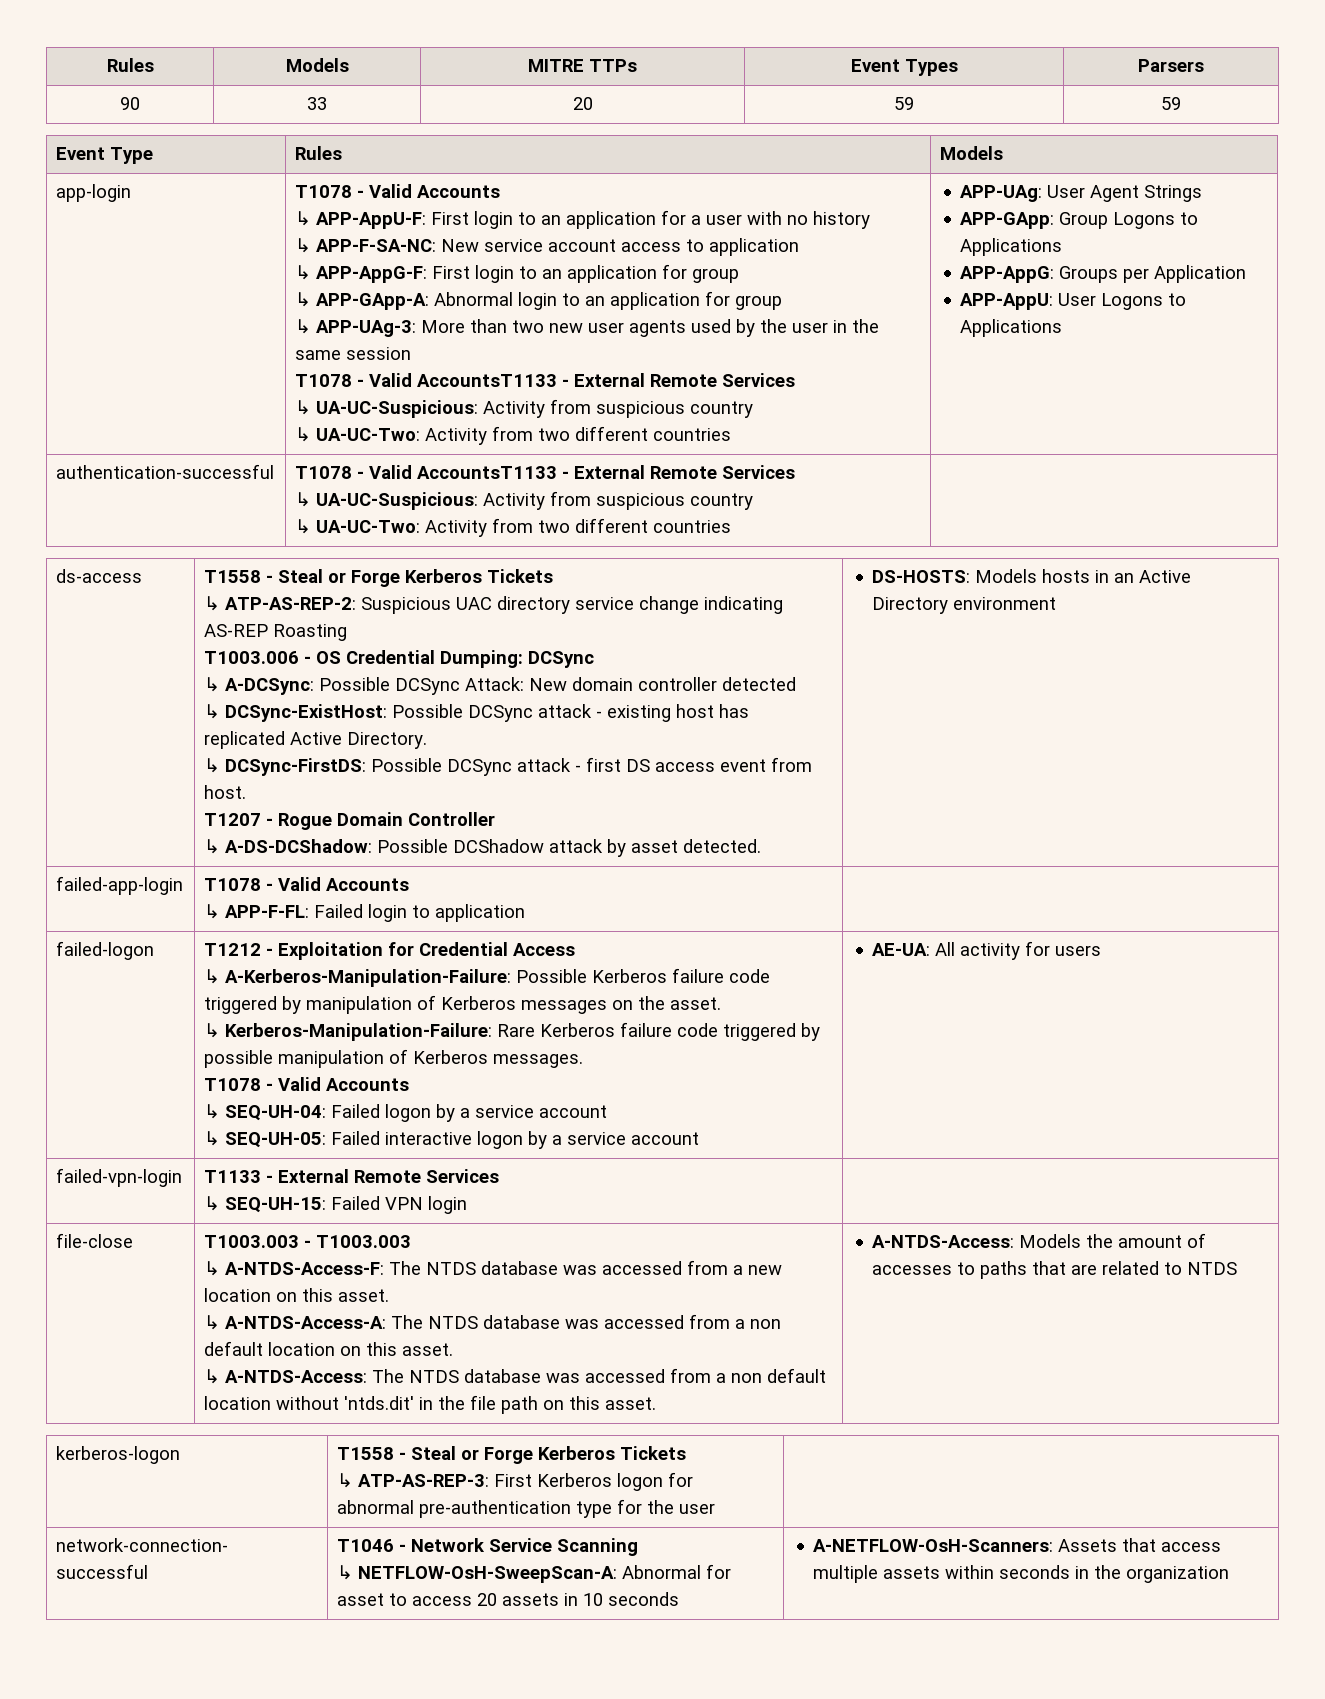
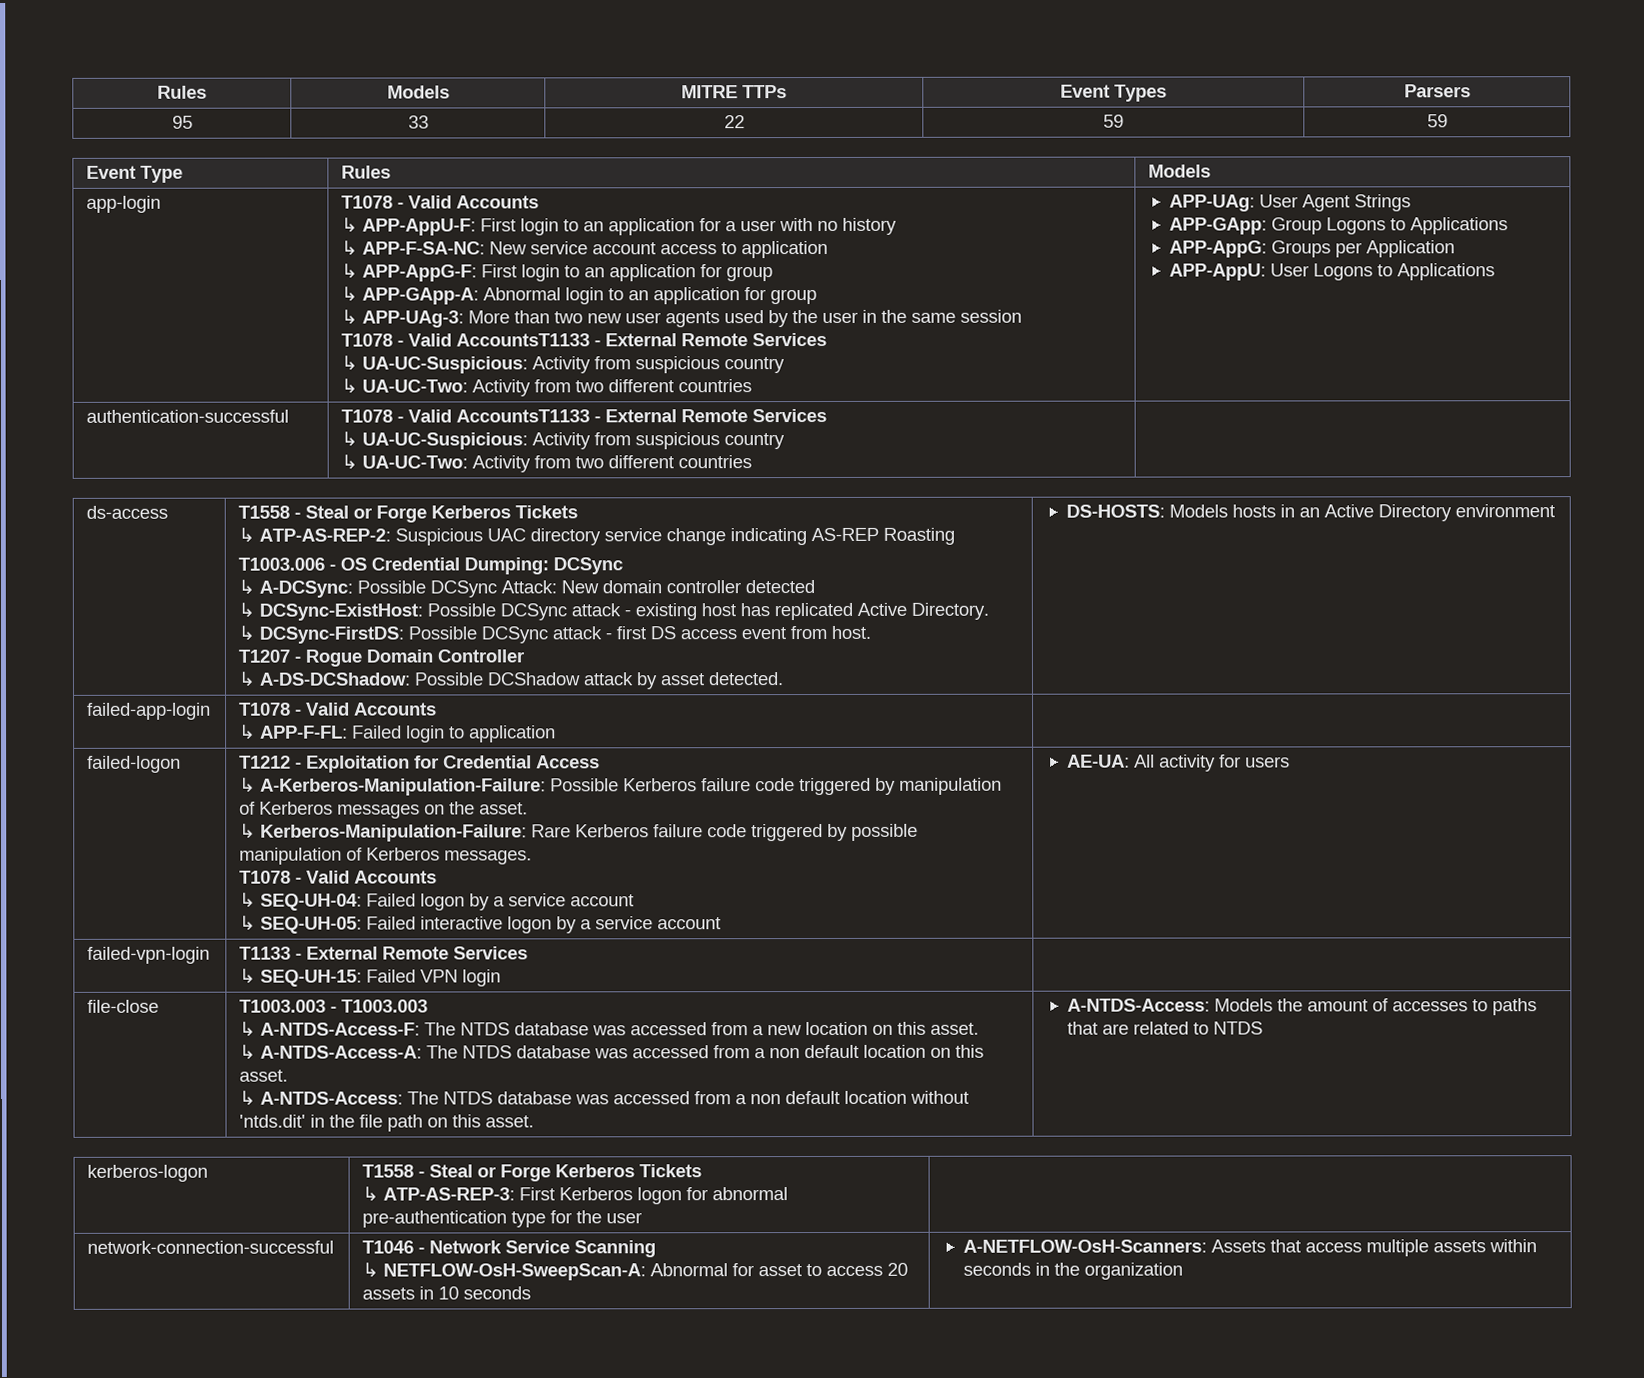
[120,97,140,110] 90 -> [171,115,193,129] 95
[572,97,593,110] 20 -> [723,115,745,129] 22

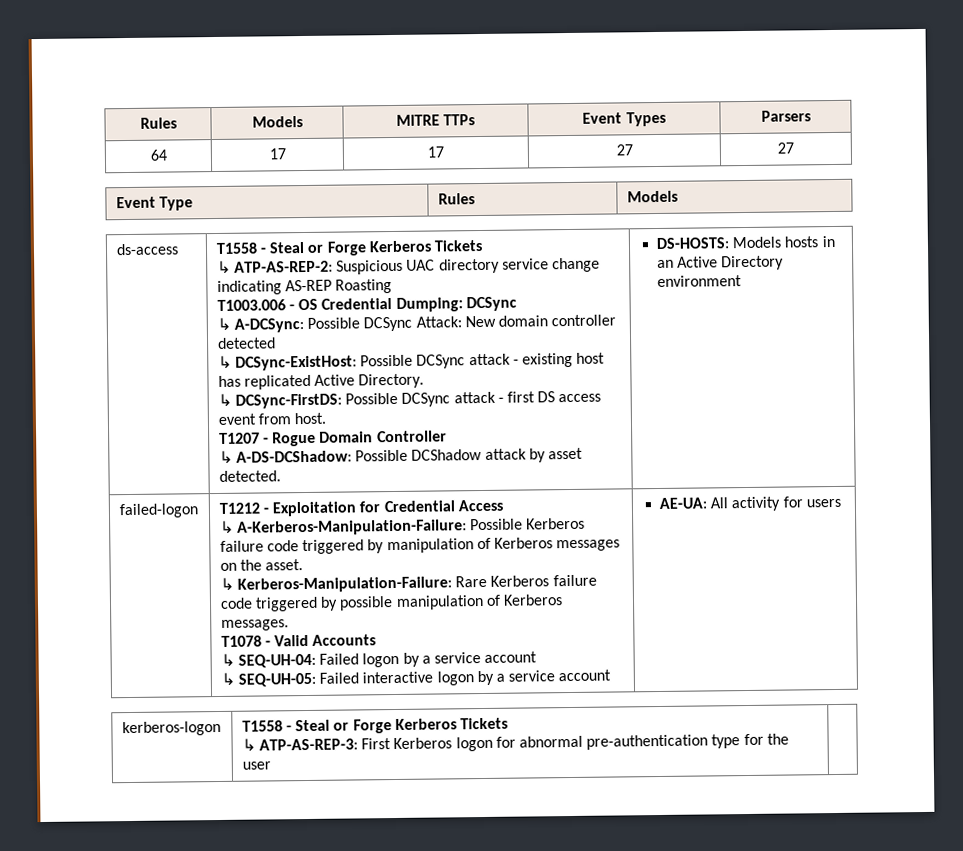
[171,115,193,129] [407,115,429,129] [723,115,745,129] [1103,114,1124,128] [1426,114,1448,128] 95 | 33 | 22 | 59 | 59 -> [149,149,167,161] [268,148,286,160] [427,146,444,158] [615,144,633,156] [777,142,794,154] 64 | 17 | 17 | 27 | 27
[86,195,162,213] [341,195,540,209] [341,217,898,236] [341,240,829,259] [341,263,774,282] [341,286,818,305] [341,309,1023,328] [341,332,828,347] [341,355,786,374] [341,378,753,397] [1168,194,1411,212] [1168,217,1508,235] [1168,240,1455,258] [1168,263,1495,281] [86,409,290,423] [341,408,828,423] [341,431,786,450] [341,454,753,473] // app-login | T1078 - Valid Accounts // ↳ APP-AppU-F: First login to an application for a user with no history // ↳ APP-F-SA-NC: New service account access to application // ↳ APP-AppG-F: First login to an application for group // ↳ APP-GApp-A: Abnormal login to an application for group // ↳ APP-UAg-3: More than two new user agents used by the user in the same session // T1078 - Valid AccountsT1133 - External Remote Services // ↳ UA-UC-Suspicious: Activity from suspicious country // ↳ UA-UC-Two: Activity from two different countries | APP-UAg: User Agent Strings // APP-GApp: Group Logons to Applications // APP-AppG: Groups per Application // APP-AppU: User Logons to Applications // authentication-successful | T1078 - Valid AccountsT1133 - External Remote Services // ↳ UA-UC-Suspicious: Activity from suspicious country // ↳ UA-UC-Two: Activity from two different countries | -> (678, 196) none
[87,702,212,720] [239,702,438,716] [239,724,557,743] // failed-app-login | T1078 - Valid Accounts // ↳ APP-F-FL: Failed login to application | -> (742, 281) none
[87,946,211,964] [239,946,529,960] [239,968,502,987] [87,999,160,1013] [239,999,429,1013] [239,1021,980,1037] [239,1044,985,1060] [239,1069,289,1082] [239,1090,970,1106] [239,1114,535,1132] [1066,998,1537,1016] [1066,1021,1263,1035] // failed-vpn-login | T1133 - External Remote Services // ↳ SEQ-UH-15: Failed VPN login | // file-close | T1003.003 - T1003.003 // ↳ A-NTDS-Access-F: The NTDS database was accessed from a new location on this asset. // ↳ A-NTDS-Access-A: The NTDS database was accessed from a non default location on this asset. // ↳ A-NTDS-Access: The NTDS database was accessed from a non default location without 'ntds.dit' in the file path on this asset. | A-NTDS-Access: Models the amount of accesses to paths that are related to NTDS -> (841, 503) none
[87,1240,335,1254] [362,1240,657,1258] [362,1262,909,1281] [362,1286,532,1300] [962,1239,1537,1257] [962,1262,1183,1280] // network-connection-successful | T1046 - Network Service Scanning // ↳ NETFLOW-OsH-SweepScan-A: Abnormal for asset to access 20 assets in 10 seconds | A-NETFLOW-OsH-Scanners: Assets that access multiple assets within seconds in the organization -> (271, 765) none

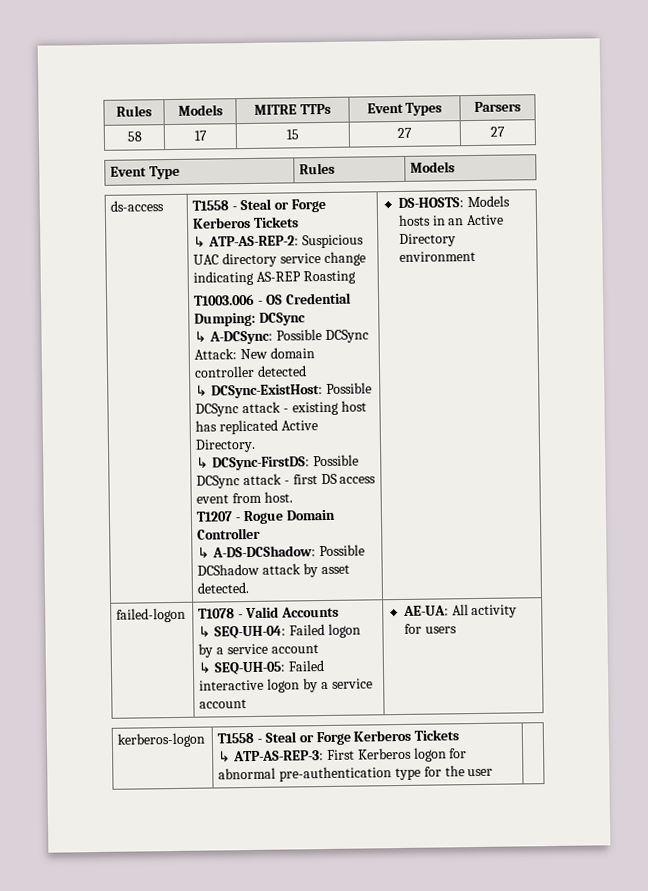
[149,149,167,161] [268,148,286,160] [427,146,444,158] 64 | 17 | 17 -> [126,131,142,142] [193,130,207,141] [286,129,299,140] 58 | 17 | 15
[218,499,503,517] [219,517,586,536] [219,537,621,555] [219,559,304,571] [219,574,597,593] [219,594,564,612] [220,619,289,631] T1212 - Exploitation for Credential Access // ↳ A-Kerberos-Manipulation-Failure: Possible Kerberos failure code triggered by manipulation of Kerberos messages on the asset. // ↳ Kerberos-Manipulation-Failure: Rare Kerberos failure code triggered by possible manipulation of Kerberos messages. // -> (187, 615) none

